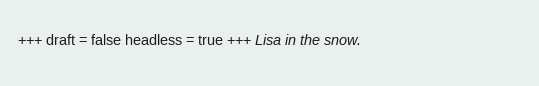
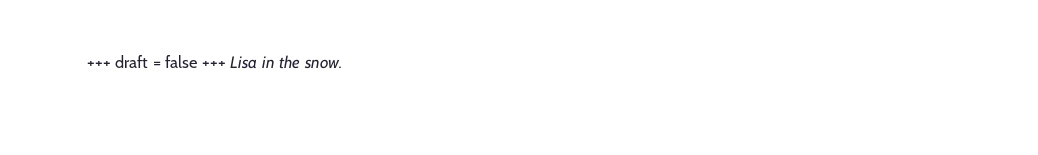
[125,34,223,45] headless = true -> (198, 61) none

